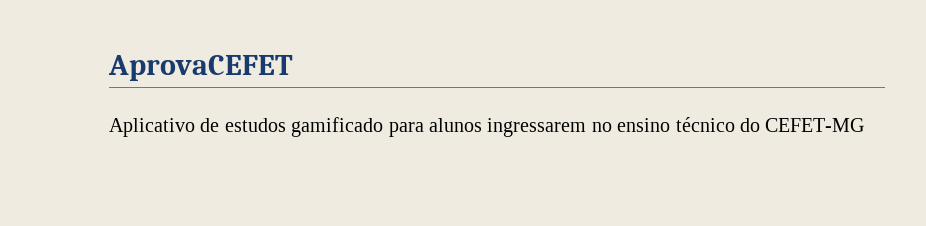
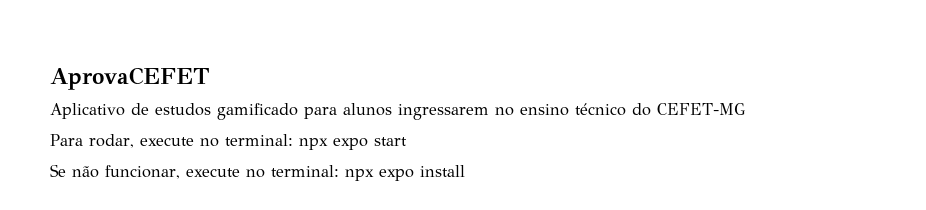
(865, 125) none -> [50,134,407,150] [50,164,465,181] // Para rodar, execute no terminal: npx expo start // Se não funcionar, execute no terminal: npx expo install

